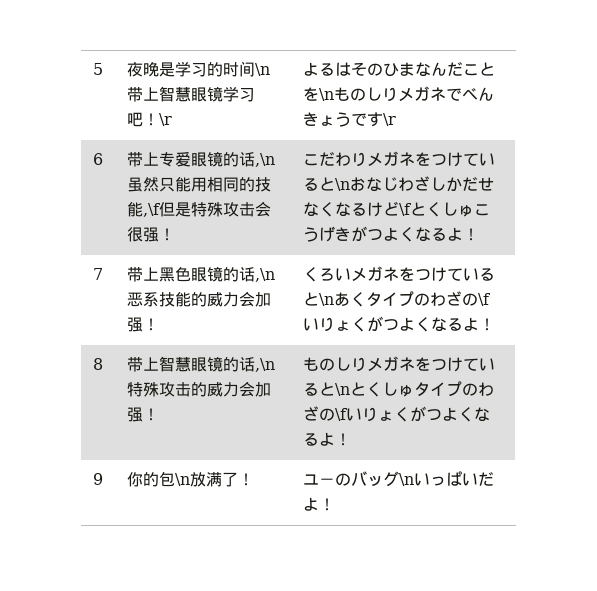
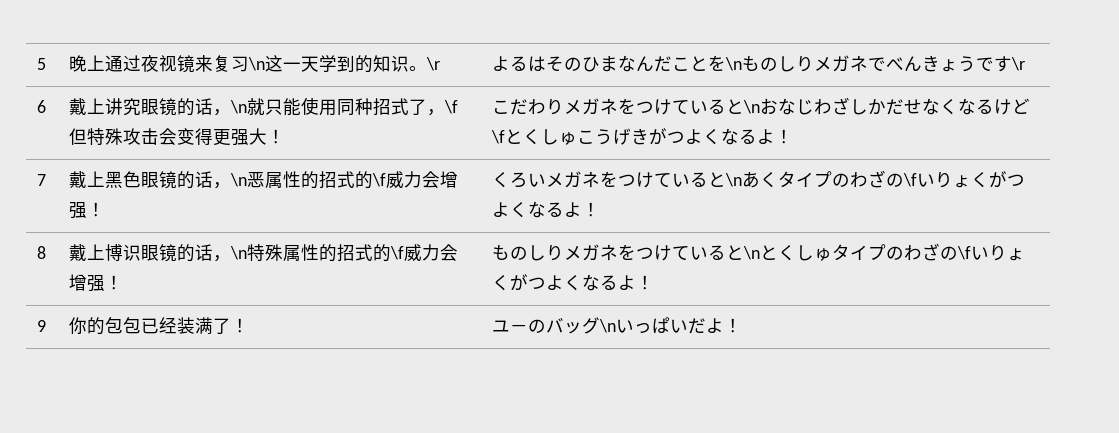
[126,61,270,77] [126,86,255,102] [126,112,159,127] 夜晚是学习的时间\n带上智慧眼镜学习吧！ -> [69,55,428,73] 晚上通过夜视镜来复习\n这一天学到的知识。
[126,151,275,167] [126,177,271,192] [126,201,271,217] [126,227,159,242] 带上专爱眼镜的话,\n虽然只能用相同的技能,\f但是特殊攻击会很强 -> [69,97,459,116] [69,128,268,146] 戴上讲究眼镜的话，\n就只能使用同种招式了，\f但特殊攻击会变得更强大
[126,267,143,282] 带 -> [69,171,88,188] 戴
[254,268,275,282] [126,291,271,307] ,\n恶系技能的威力会加 -> [213,171,459,189] ，\n恶属性的招式的\f威力会增
[126,356,275,372] [126,381,271,397] 带上智慧眼镜的话,\n特殊攻击的威力会加 -> [69,244,459,262] [69,274,88,291] 戴上博识眼镜的话，\n特殊属性的招式的\f威力会增
[174,472,206,487] \n放 -> [123,317,196,334] 包已经装

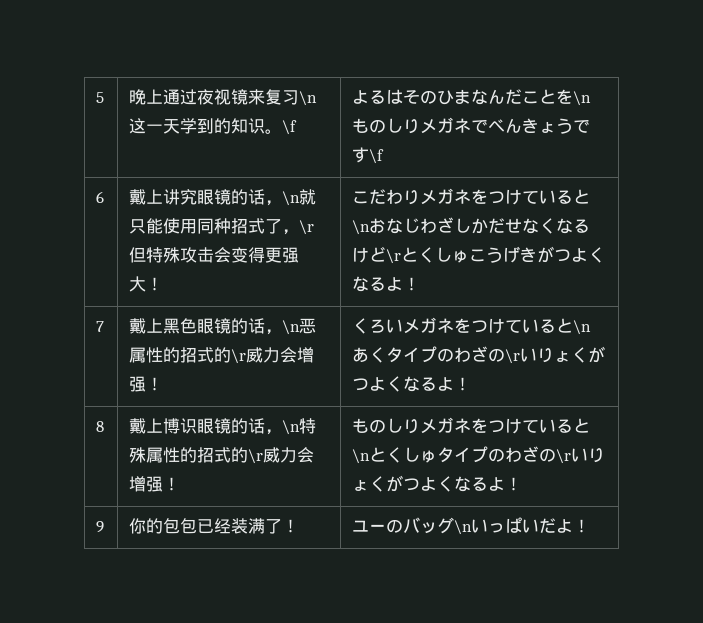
[426,57,441,71] \r -> [282,120,298,135] \f
[1011,57,1026,71] \r -> [369,149,385,164] \f
[444,100,459,114] \f -> [299,220,315,235] \r
[491,130,506,144] \f -> [386,249,402,264] \r
[372,173,387,187] \f -> [231,349,247,364] \r
[903,173,918,187] \f -> [505,349,521,364] \r
[390,246,405,260] \f -> [248,449,264,464] \r
[957,246,972,260] \f -> [556,449,572,464] \r
[510,325,529,332] － -> [369,524,387,532] ー

